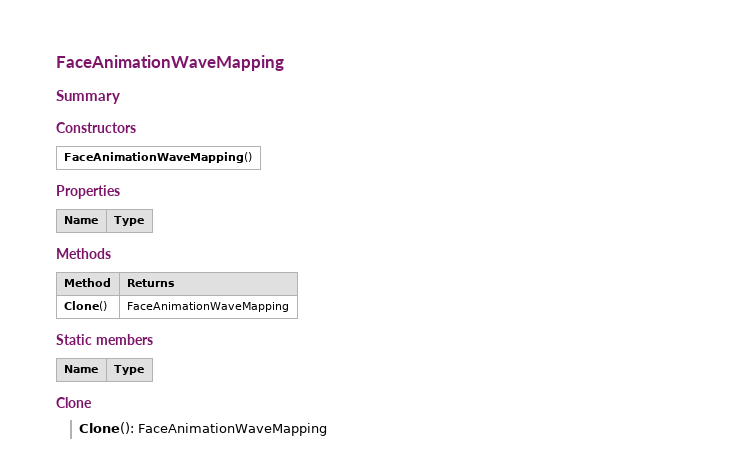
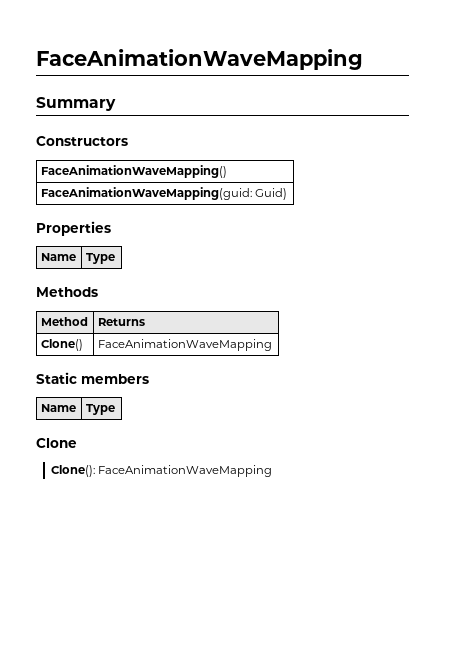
(252, 157) none -> [40,187,288,200] // FaceAnimationWaveMapping(guid: Guid)

